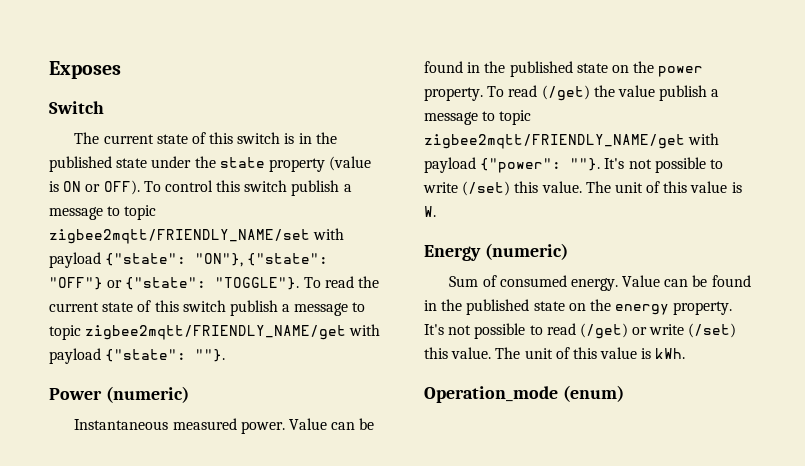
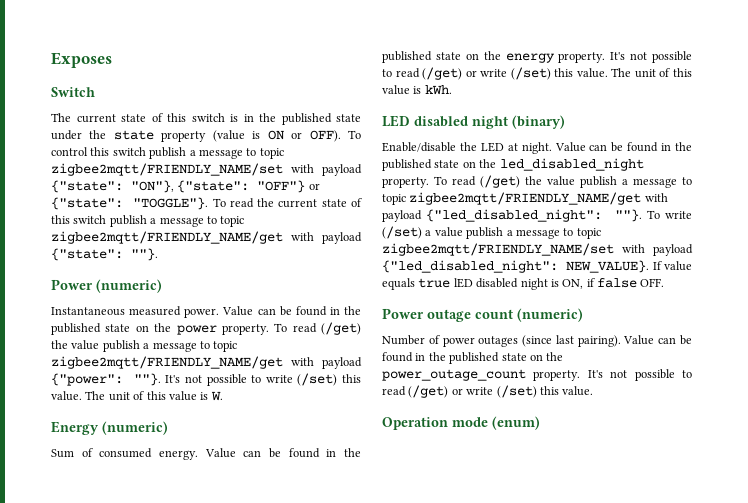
[424,386,558,403] Operation_mode -> [382,115,565,129] [382,142,692,154] [382,158,644,171] [382,175,692,188] [382,192,668,205] [382,209,692,222] [382,226,601,239] [382,243,693,256] [382,260,692,273] [382,278,665,290] [382,308,583,322] [382,335,692,347] [382,352,564,364] [382,369,692,381] [382,385,594,398] [382,417,488,430] LED disabled night (binary) // Enable/disable the LED at night. Value can be found in the published state on the led_disabled_night property. To read (/get) the value publish a message to topic zigbee2mqtt/FRIENDLY_NAME/get with payload {"led_disabled_night": ""}. To write (/set) a value publish a message to topic zigbee2mqtt/FRIENDLY_NAME/set with payload {"led_disabled_night": NEW_VALUE}. If value equals true lED disabled night is ON, if false OFF. // Power outage count (numeric) // Number of power outages (since last pairing). Value can be found in the published state on the power_outage_count property. It's not possible to read (/get) or write (/set) this value. // Operation mode

